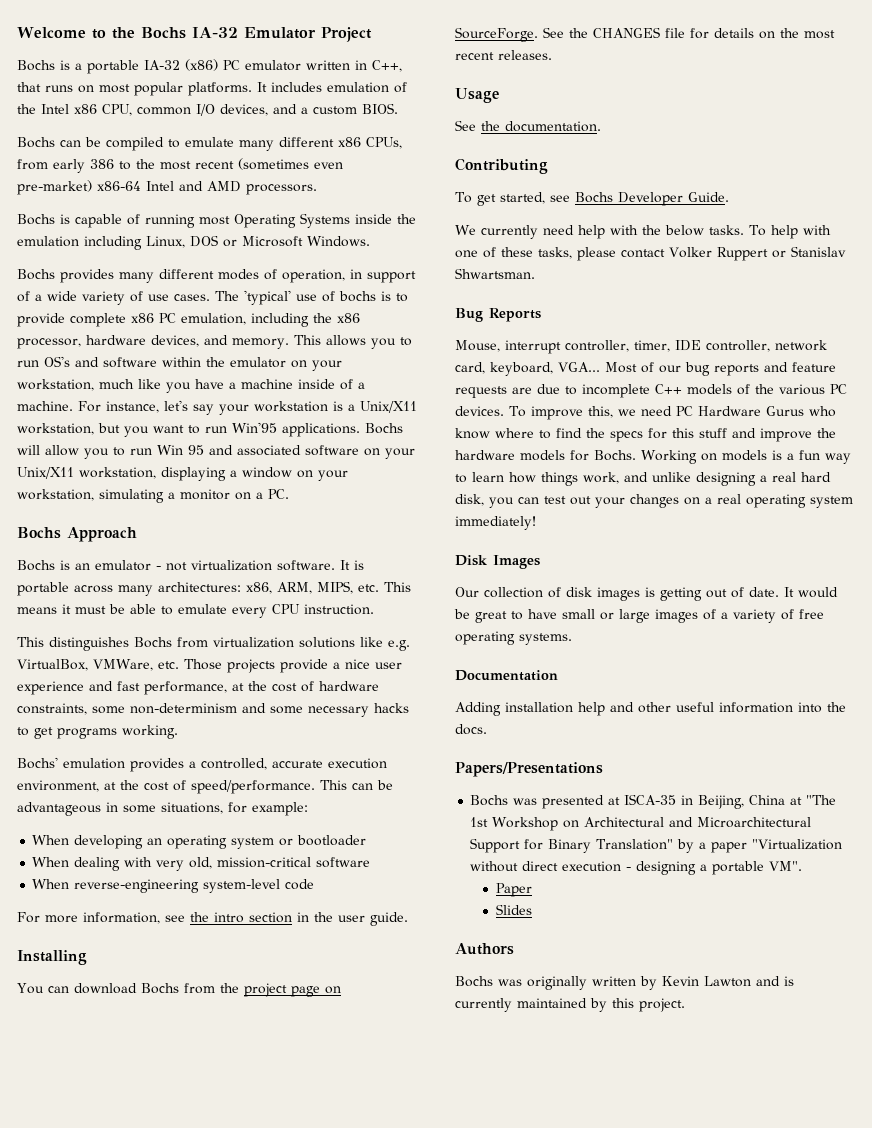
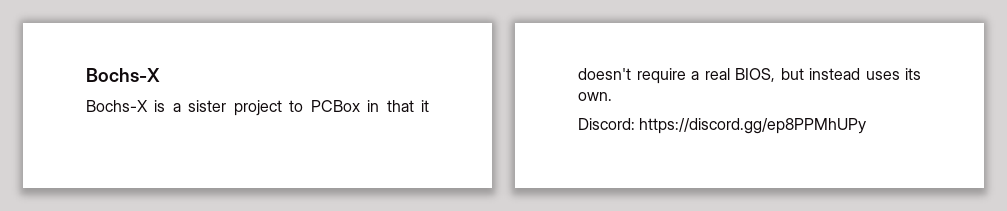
[17,27,372,42] [17,59,402,74] [17,82,407,96] [17,103,398,116] [17,137,402,151] [17,158,343,173] [17,180,317,195] [17,213,416,228] [17,235,370,250] [17,269,416,283] [17,290,408,305] [17,313,360,327] [17,335,412,349] [17,356,342,371] [17,379,365,393] [17,400,417,415] [17,422,403,437] [17,445,415,459] [17,467,348,481] [17,489,289,503] [17,527,137,542] [17,560,364,571] [17,581,411,596] [17,604,374,618] [17,637,410,651] [17,659,402,673] [17,681,379,695] [17,703,409,717] [17,725,178,739] [17,757,387,772] [17,780,393,794] [17,802,308,816] [32,835,367,849] [32,857,371,871] [32,879,315,893] [17,912,408,926] [17,950,87,965] [17,983,341,997] [455,27,835,42] [455,50,552,60] [455,88,499,103] [455,120,601,132] [455,158,548,174] [455,192,729,206] [455,225,831,239] [455,246,846,261] [455,268,535,279] [455,308,541,322] [455,340,827,354] [455,362,836,376] [455,384,847,398] [455,406,836,420] [455,428,836,442] [455,450,851,464] [455,472,831,486] [455,494,853,508] [455,516,536,530] [455,555,540,569] [455,587,838,601] [454,609,824,623] [455,631,572,645] [455,670,558,681] [455,702,846,716] [455,724,487,735] [455,762,603,777] [470,794,837,809] [470,817,812,831] [470,838,843,853] [470,861,803,875] [495,883,532,897] [495,904,532,915] [455,943,514,955] [455,976,794,990] [455,998,685,1012] Welcome to the Bochs IA-32 Emulator Project // Bochs is a portable IA-32 (x86) PC emulator written in C++, that runs on most popular platforms. It includes emulation of the Intel x86 CPU, common I/O devices, and a custom BIOS. // Bochs can be compiled to emulate many different x86 CPUs, from early 386 to the most recent (sometimes even pre-market) x86-64 Intel and AMD processors. // Bochs is capable of running most Operating Systems inside the emulation including Linux, DOS or Microsoft Windows. // Bochs provides many different modes of operation, in support of a wide variety of use cases. The 'typical' use of bochs is to provide complete x86 PC emulation, including the x86 processor, hardware devices, and memory. This allows you to run OS's and software within the emulator on your workstation, much like you have a machine inside of a machine. For instance, let's say your workstation is a Unix/X11 workstation, but you want to run Win'95 applications. Bochs will allow you to run Win 95 and associated software on your Unix/X11 workstation, displaying a window on your workstation, simulating a monitor on a PC. // Bochs Approach // Bochs is an emulator - not virtualization software. It is portable across many architectures: x86, ARM, MIPS, etc. This means it must be able to emulate every CPU instruction. // This distinguishes Bochs from virtualization solutions like e.g. VirtualBox, VMWare, etc. Those projects provide a nice user experience and fast performance, at the cost of hardware constraints, some non-determinism and some necessary hacks to get programs working. // Bochs' emulation provides a controlled, accurate execution environment, at the cost of speed/performance. This can be advantageous in some situations, for example: // When developing an operating system or bootloader // When dealing with very old, mission-critical software // When reverse-engineering system-level code // For more information, see the intro section in the user guide. // Installing // You can download Bochs from the project page on SourceForge. See the CHANGES file for details on the most recent releases. // Usage // See the documentation. // Contributing // To get started, see Bochs Developer Guide. // We currently need help with the below tasks. To help with one of these tasks, please contact Volker Ruppert or Stanislav Shwartsman. // Bug Reports // Mouse, interrupt controller, timer, IDE controller, network card, keyboard, VGA... Most of our bug reports and feature requests are due to incomplete C++ models of the various PC devices. To improve this, we need PC Hardware Gurus who know where to find the specs for this stuff and improve the hardware models for Bochs. Working on models is a fun way to learn how things work, and unlike designing a real hard disk, you can test out your changes on a real operating system immediately! // Disk Images // Our collection of disk images is getting out of date. It would be great to have small or large images of a variety of free operating systems. // Documentation // Adding installation help and other useful information into the docs. // Papers/Presentations // Bochs was presented at ISCA-35 in Beijing, China at "The 1st Workshop on Architectural and Microarchitectural Support for Binary Translation" by a paper "Virtualization without direct execution - designing a portable VM". // Paper // Slides // Authors // Bochs was originally written by Kevin Lawton and is currently maintained by this project. -> [86,68,160,82] [86,100,430,116] [578,68,921,84] [578,92,612,101] [578,118,867,134] Bochs-X // Bochs-X is a sister project to PCBox in that it doesn't require a real BIOS, but instead uses its own. // Discord: https://discord.gg/ep8PPMhUPy

